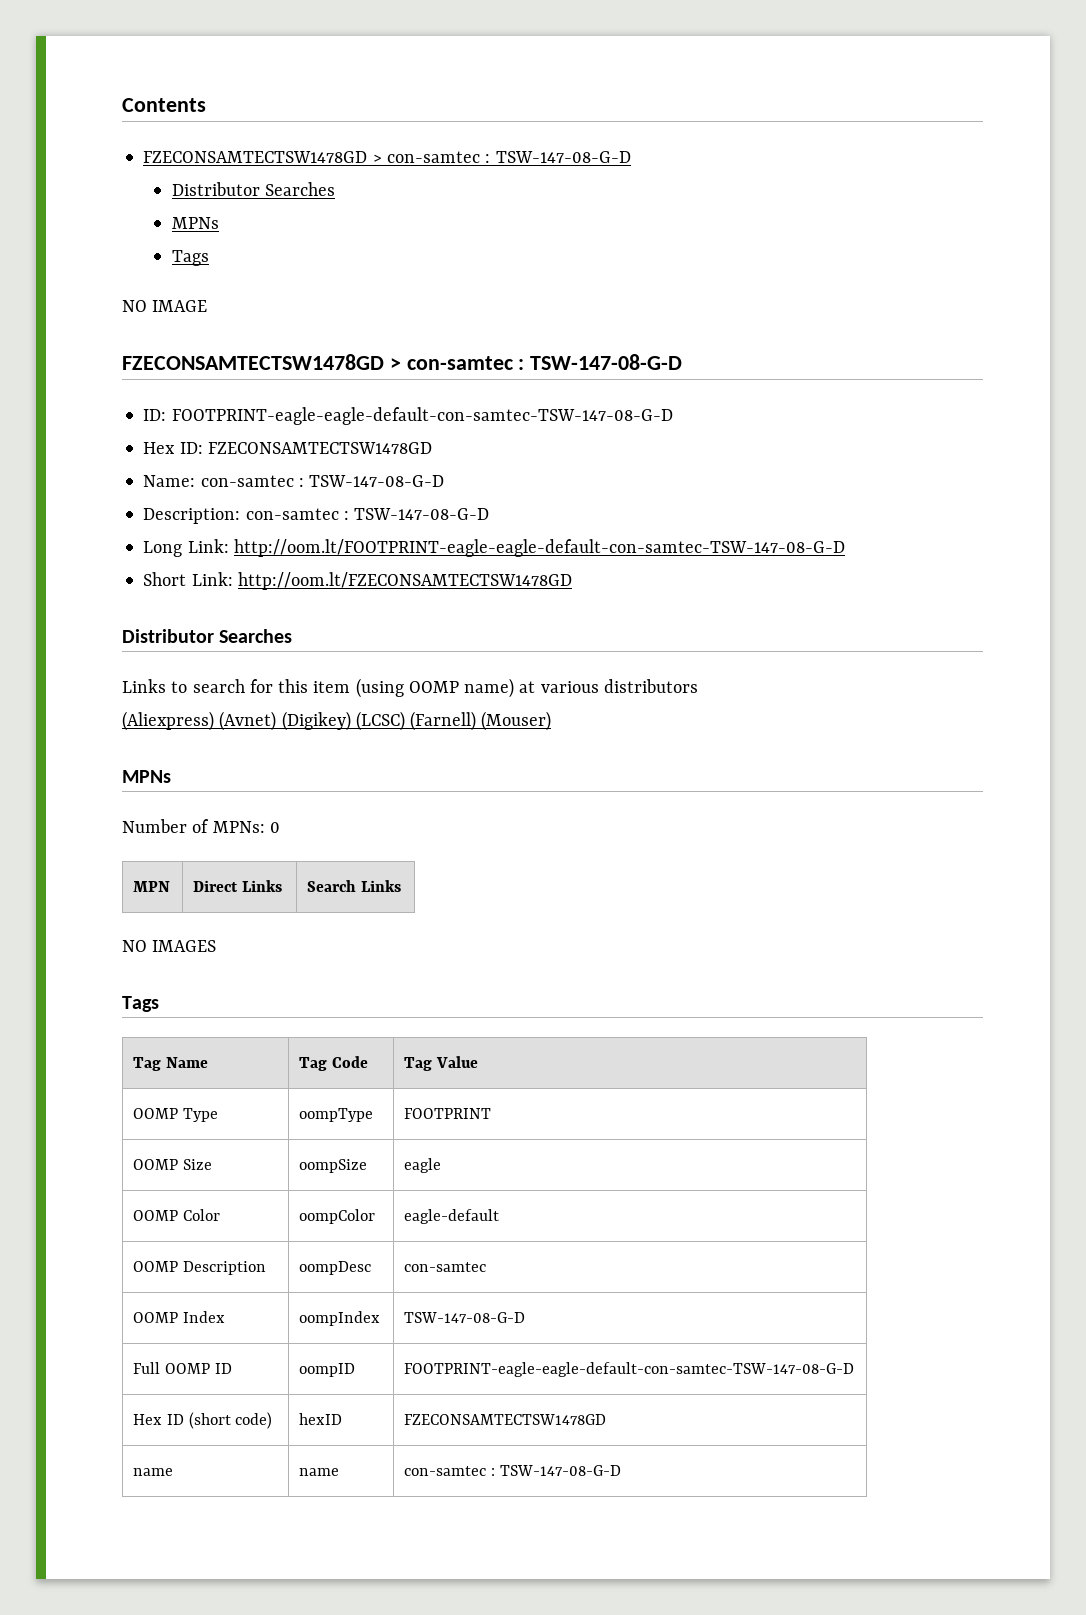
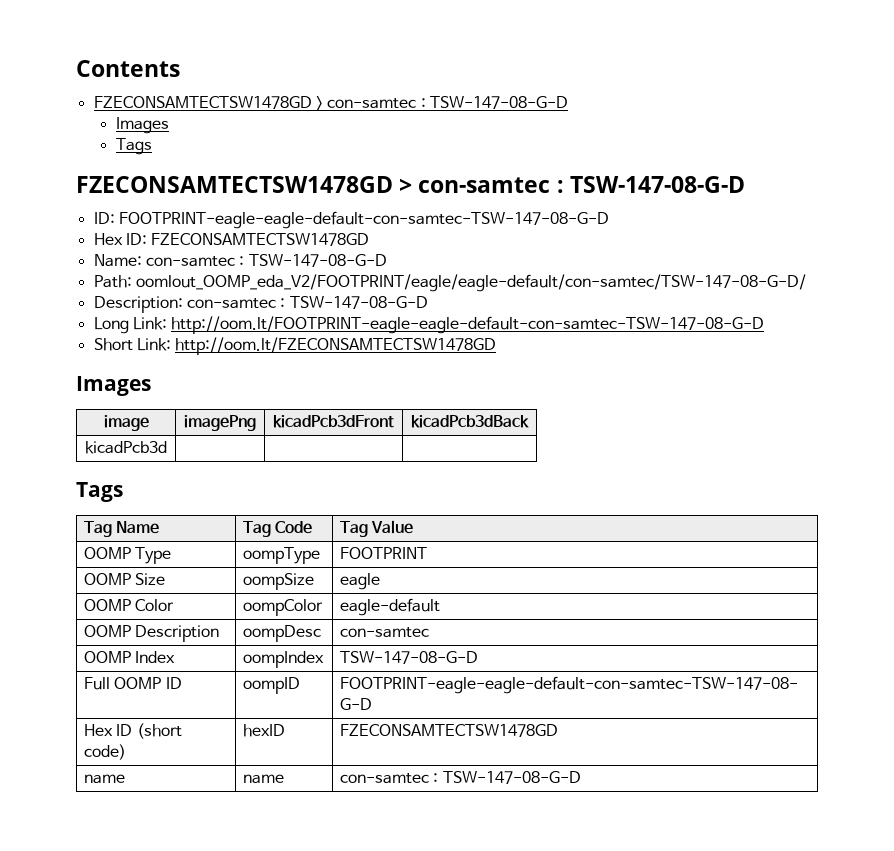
[171,182,335,196] [171,217,219,229] [171,250,209,266] [122,300,208,312] Distributor Searches // MPNs // Tags // NO IMAGE -> [115,117,169,134] [115,138,152,155] Images // Tags
(445, 481) none -> [93,274,806,292] // Path: oomlout_OOMP_eda_V2/FOOTPRINT/eagle/eagle-default/con-samtec/TSW-147-08-G-D/
[122,629,293,643] [122,678,698,698] [122,711,552,731] [122,770,171,783] [122,819,280,833] [133,881,171,892] [193,880,282,892] [307,880,401,892] [122,940,217,952] Distributor Searches // Links to search for this item (using OOMP name) at various distributors // (Aliexpress) (Avnet) (Digikey) (LCSC) (Farnell) (Mouser) // MPNs // Number of MPNs: 0 // MPN | Direct Links | Search Links // NO IMAGES -> [76,376,151,396] [103,415,149,431] [184,415,256,431] [273,415,394,428] [411,415,529,428] [85,441,167,454] Images // image | imagePng | kicadPcb3dFront | kicadPcb3dBack // kicadPcb3d | | |

